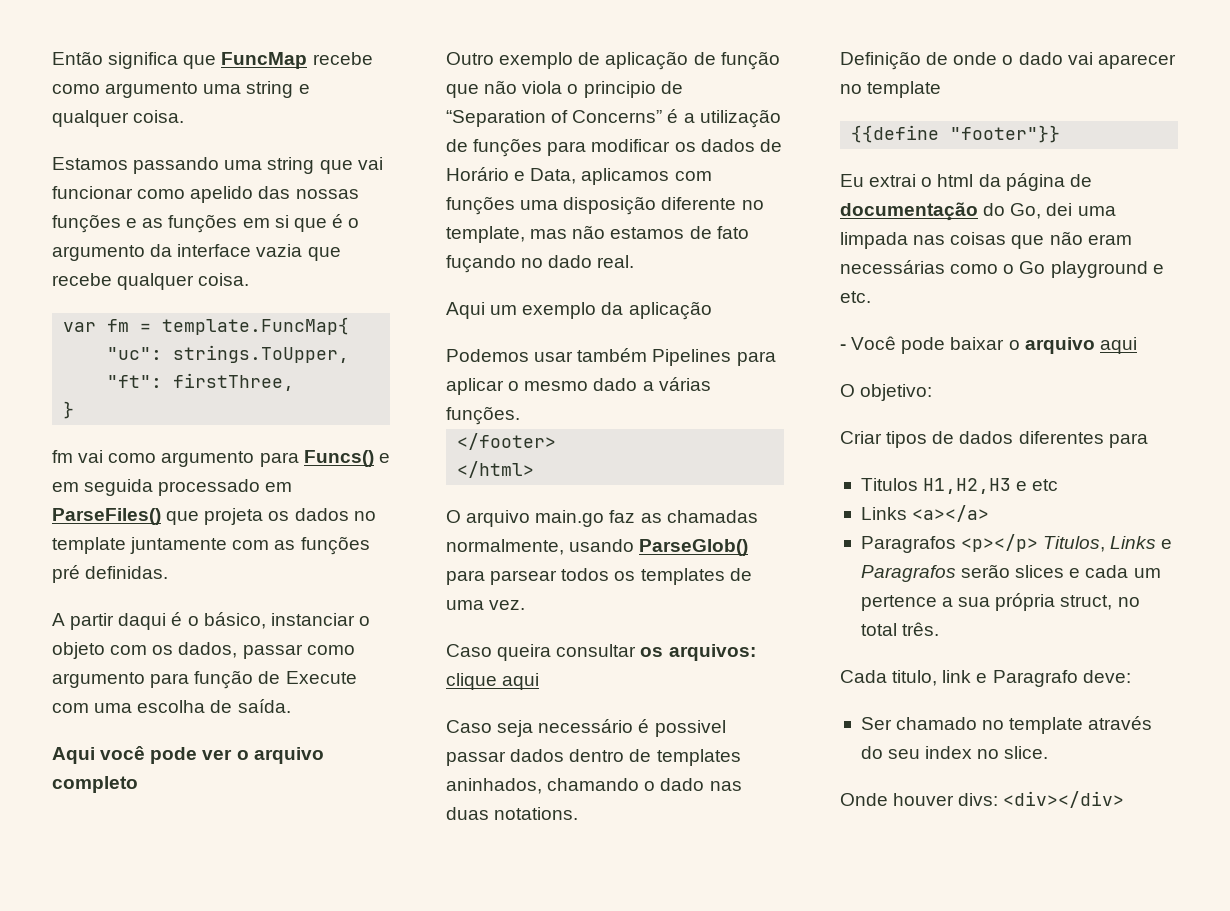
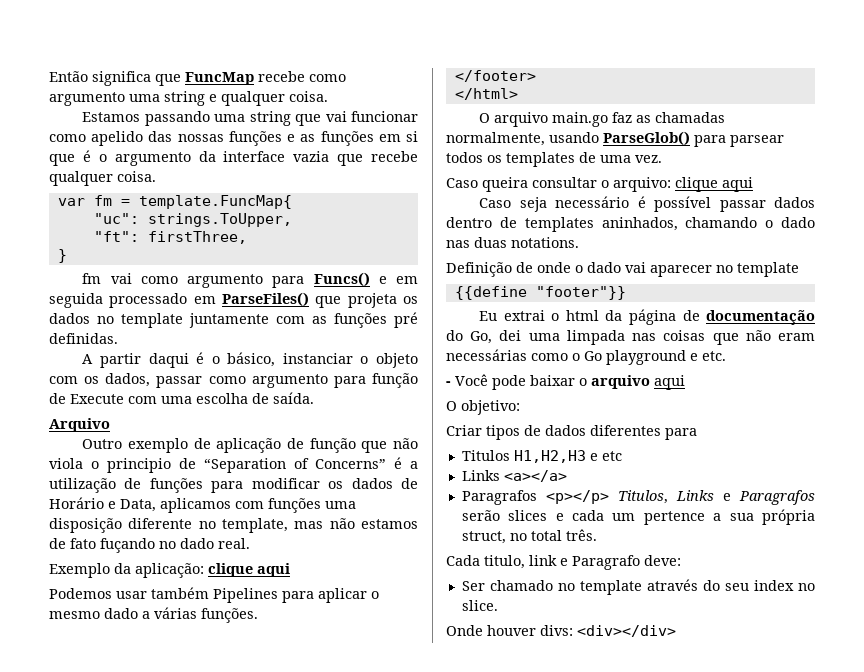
[52,746,324,764] [52,776,138,793] Aqui você pode ver o arquivo completo -> [49,418,110,432] Arquivo
[446,301,712,320] Aqui um exemplo da aplicação -> [49,563,290,578] Exemplo da aplicação: clique aqui
[640,644,756,661] os arquivos: -> [601,177,671,192] o arquivo:
[654,720,726,737] possivel -> [654,196,712,212] possível

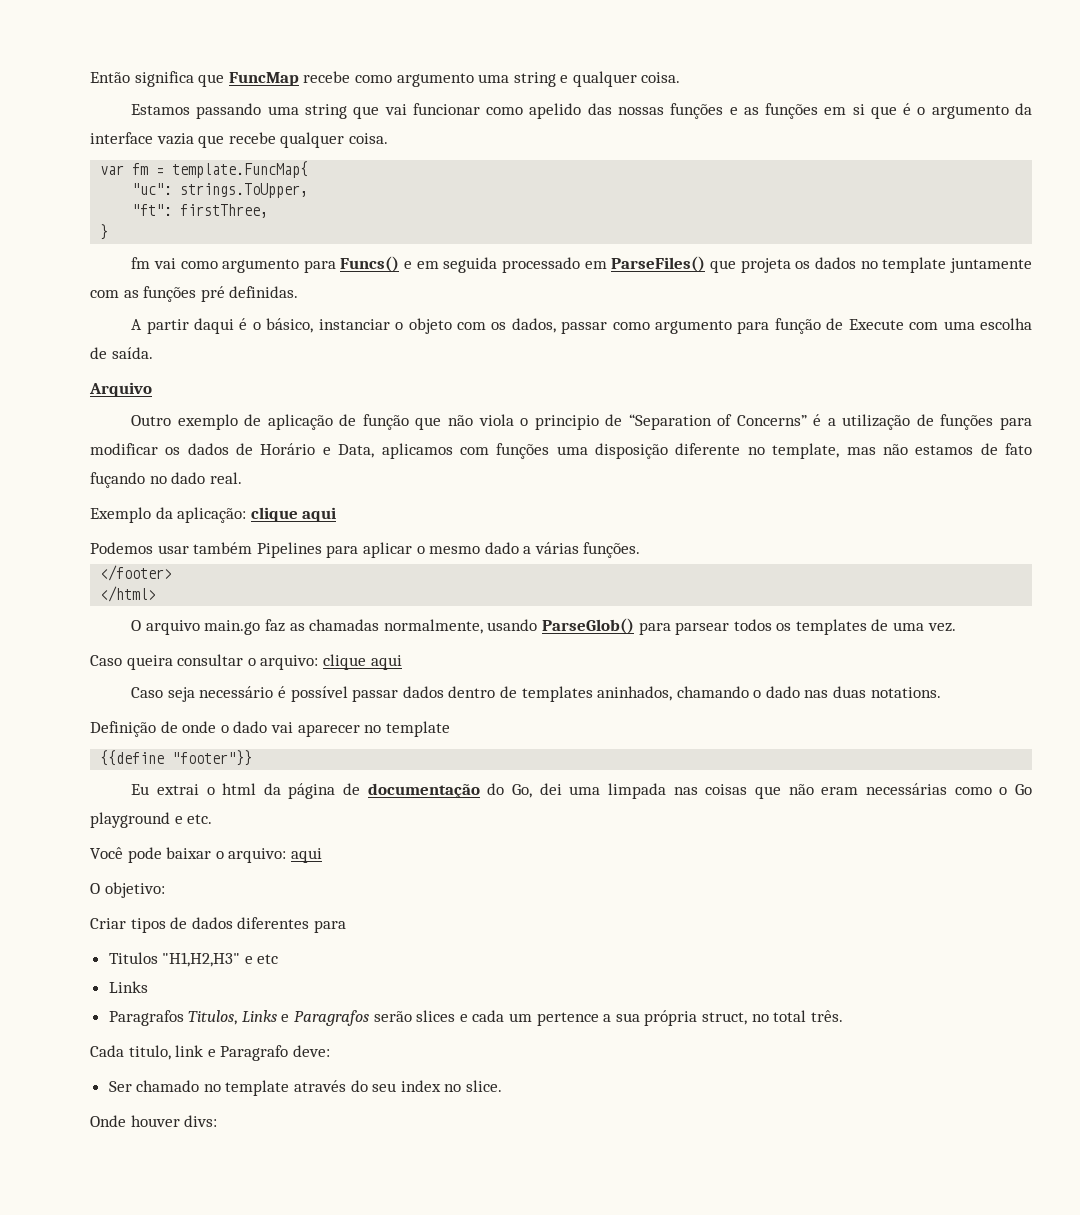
[446,381,451,386] - -> (213, 819) none
[591,375,650,389] arquivo -> [228,848,287,863] arquivo:
[513,450,586,463] H1,H2,H3 -> [162,952,241,967] "H1,H2,H3"
[503,470,567,482] [461,490,609,505] <a></a> // Paragrafos <p></p> -> [108,1010,184,1026] // Paragrafos
[577,625,676,637] <div></div> -> (218, 1121) none

